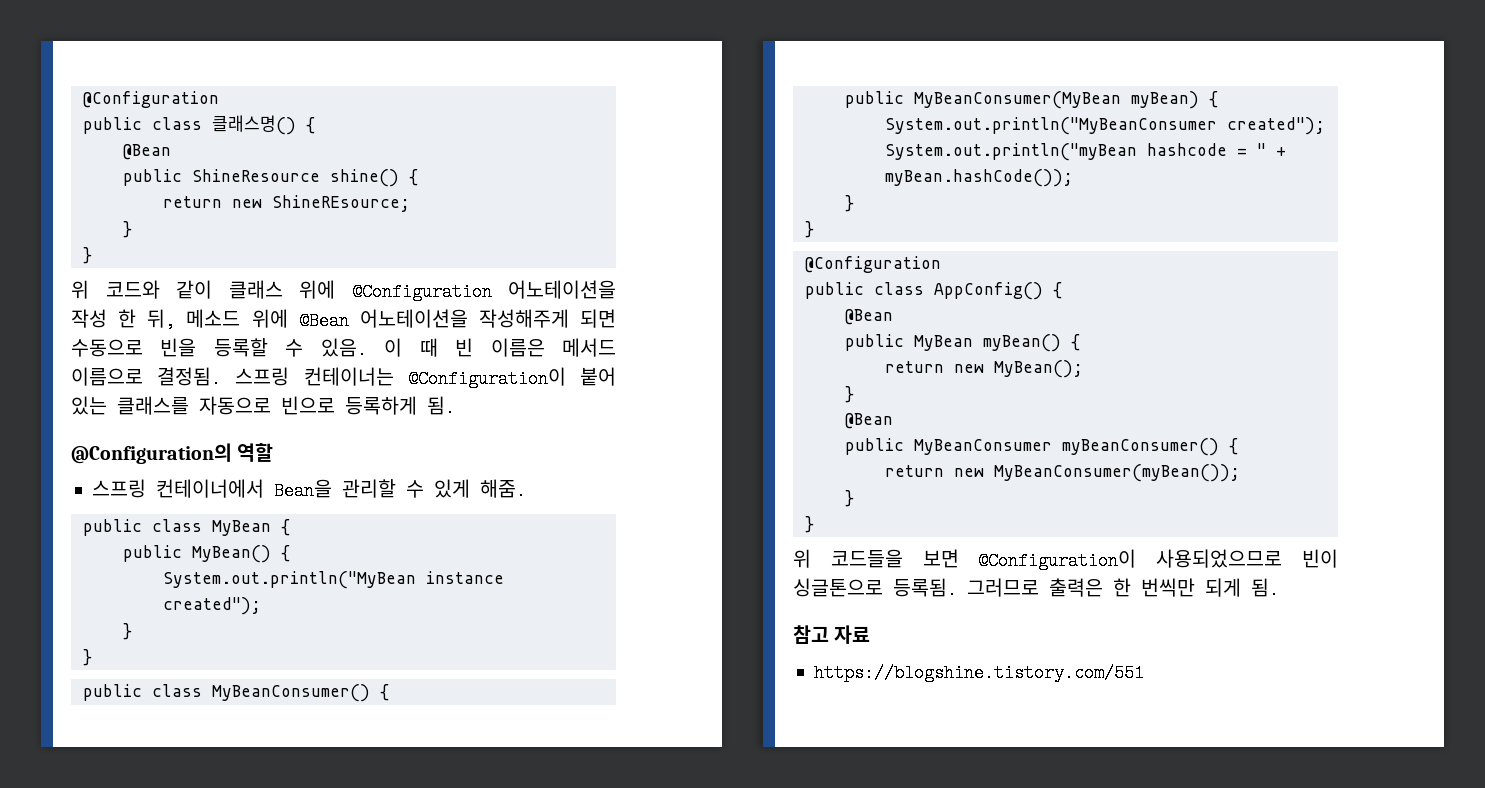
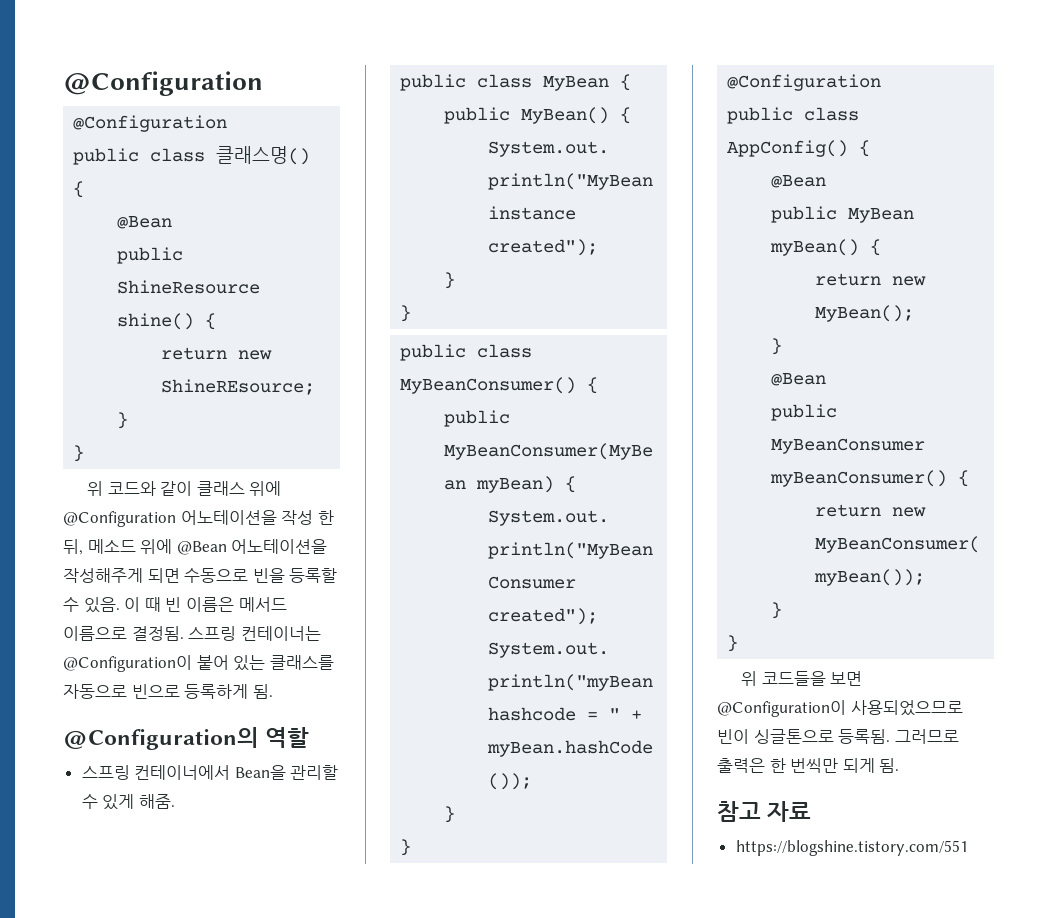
[82,91,219,108] @Configuration -> [63,71,263,96] [73,115,228,132] @Configuration // @Configuration

